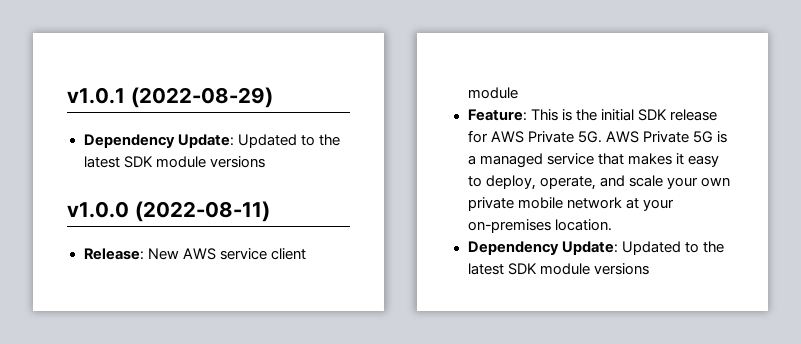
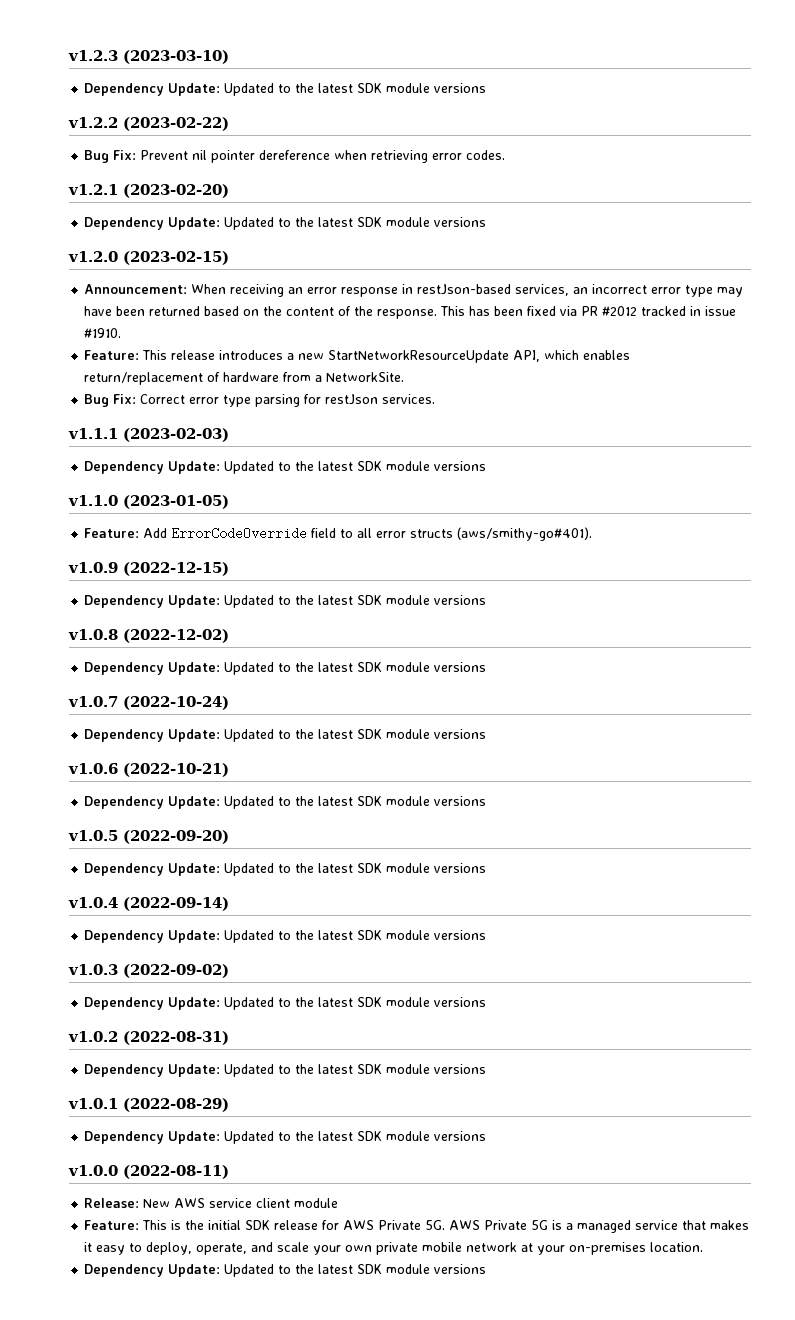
(67, 95) none -> [68,50,229,64] [84,83,487,96] [68,117,229,131] [84,150,506,163] [68,184,229,198] [84,217,487,230] [68,251,229,265] [84,284,744,297] [84,306,737,319] [84,328,122,338] [84,350,631,363] [84,372,405,385] [84,394,436,407] [68,428,229,442] [84,461,487,474] [68,495,229,509] [84,527,593,541] [68,562,229,576] [84,595,487,608] [68,629,229,643] [84,662,487,675] [68,696,229,710] [84,729,487,742] [68,763,229,777] [84,796,487,809] [68,830,229,844] [84,863,487,876] [68,897,229,911] [84,930,487,943] [68,964,229,978] [84,997,487,1010] [68,1031,229,1045] [84,1064,487,1077] v1.2.3 (2023-03-10) // Dependency Update: Updated to the latest SDK module versions // v1.2.2 (2023-02-22) // Bug Fix: Prevent nil pointer dereference when retrieving error codes. // v1.2.1 (2023-02-20) // Dependency Update: Updated to the latest SDK module versions // v1.2.0 (2023-02-15) // Announcement: When receiving an error response in restJson-based services, an incorrect error type may have been returned based on the content of the response. This has been fixed via PR #2012 tracked in issue #1910. // Feature: This release introduces a new StartNetworkResourceUpdate API, which enables return/replacement of hardware from a NetworkSite. // Bug Fix: Correct error type parsing for restJson services. // v1.1.1 (2023-02-03) // Dependency Update: Updated to the latest SDK module versions // v1.1.0 (2023-01-05) // Feature: Add ErrorCodeOverride field to all error structs (aws/smithy-go#401). // v1.0.9 (2022-12-15) // Dependency Update: Updated to the latest SDK module versions // v1.0.8 (2022-12-02) // Dependency Update: Updated to the latest SDK module versions // v1.0.7 (2022-10-24) // Dependency Update: Updated to the latest SDK module versions // v1.0.6 (2022-10-21) // Dependency Update: Updated to the latest SDK module versions // v1.0.5 (2022-09-20) // Dependency Update: Updated to the latest SDK module versions // v1.0.4 (2022-09-14) // Dependency Update: Updated to the latest SDK module versions // v1.0.3 (2022-09-02) // Dependency Update: Updated to the latest SDK module versions // v1.0.2 (2022-08-31) // Dependency Update: Updated to the latest SDK module versions //

